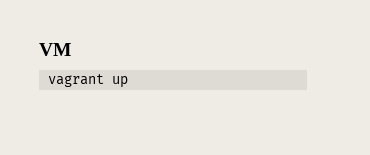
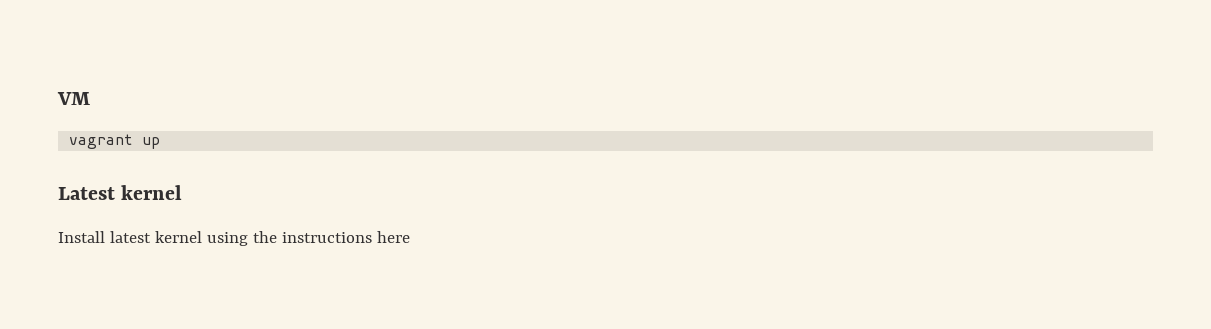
(128, 82) none -> [58,185,183,200] [58,231,410,246] // Latest kernel // Install latest kernel using the instructions here

